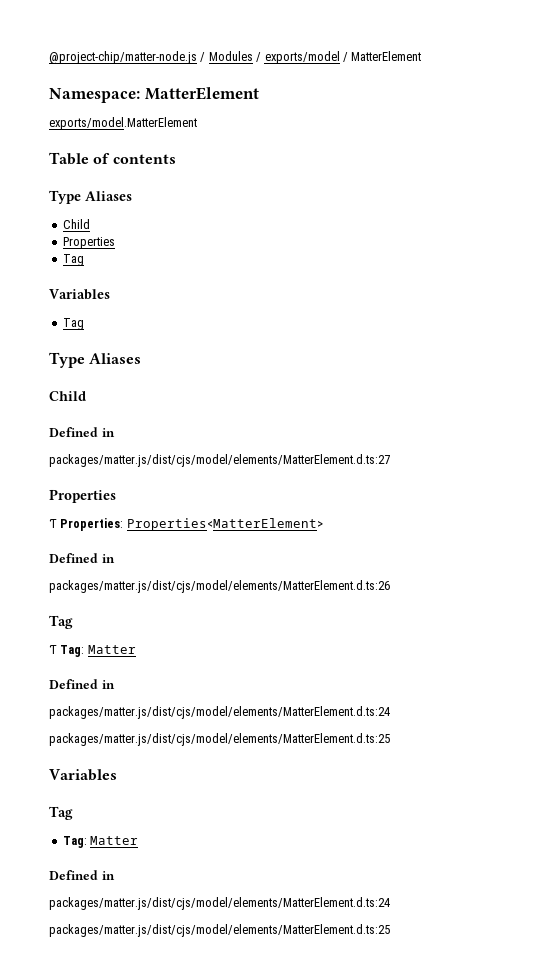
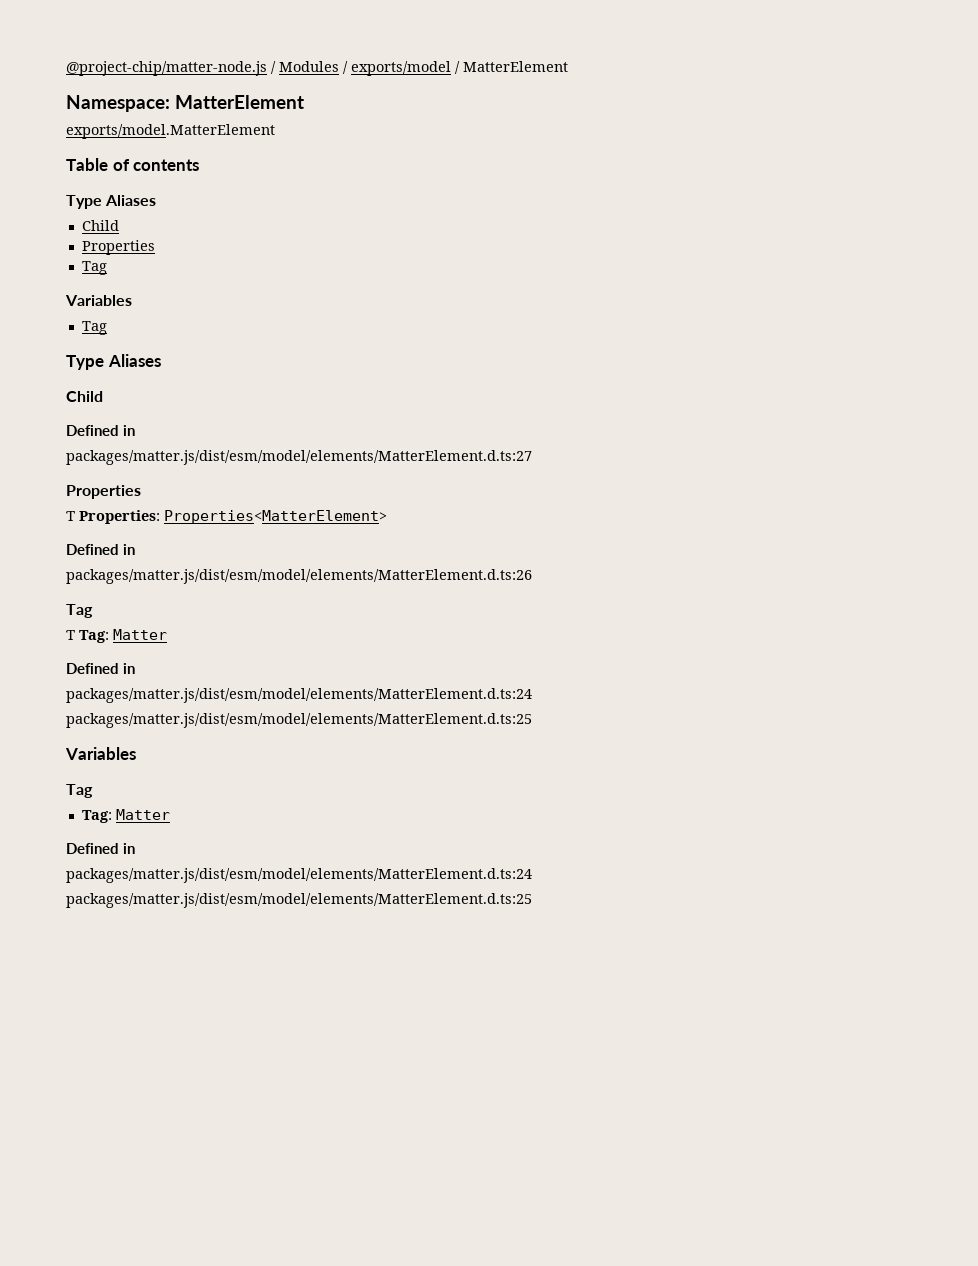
[49,454,390,467] packages/matter.js/dist/cjs/model/elements/MatterElement.d.ts:27 -> [66,450,532,465] packages/matter.js/dist/esm/model/elements/MatterElement.d.ts:27
[49,580,390,593] packages/matter.js/dist/cjs/model/elements/MatterElement.d.ts:26 -> [66,569,532,584] packages/matter.js/dist/esm/model/elements/MatterElement.d.ts:26
[49,706,390,719] [49,733,390,746] packages/matter.js/dist/cjs/model/elements/MatterElement.d.ts:24 // packages/matter.js/dist/cjs/model/elements/MatterElement.d.ts:25 -> [66,688,532,703] [66,713,532,728] packages/matter.js/dist/esm/model/elements/MatterElement.d.ts:24 // packages/matter.js/dist/esm/model/elements/MatterElement.d.ts:25
[49,897,390,910] [49,924,390,937] packages/matter.js/dist/cjs/model/elements/MatterElement.d.ts:24 // packages/matter.js/dist/cjs/model/elements/MatterElement.d.ts:25 -> [66,868,532,883] [66,893,532,908] packages/matter.js/dist/esm/model/elements/MatterElement.d.ts:24 // packages/matter.js/dist/esm/model/elements/MatterElement.d.ts:25

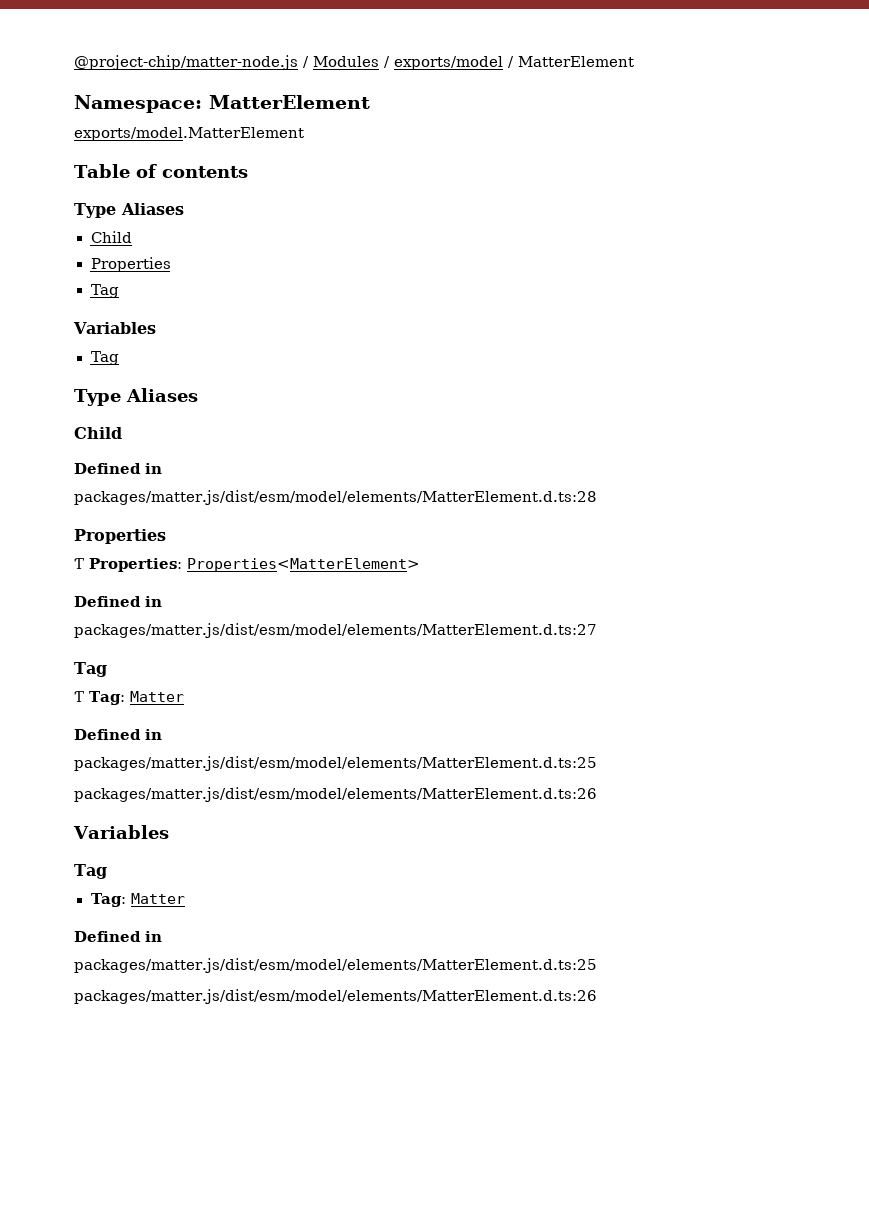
[66,450,532,465] packages/matter.js/dist/esm/model/elements/MatterElement.d.ts:27 -> [74,490,597,505] packages/matter.js/dist/esm/model/elements/MatterElement.d.ts:28
[66,569,532,584] packages/matter.js/dist/esm/model/elements/MatterElement.d.ts:26 -> [74,623,597,638] packages/matter.js/dist/esm/model/elements/MatterElement.d.ts:27
[66,688,532,703] [66,713,532,728] packages/matter.js/dist/esm/model/elements/MatterElement.d.ts:24 // packages/matter.js/dist/esm/model/elements/MatterElement.d.ts:25 -> [74,756,597,771] [74,787,597,802] packages/matter.js/dist/esm/model/elements/MatterElement.d.ts:25 // packages/matter.js/dist/esm/model/elements/MatterElement.d.ts:26
[66,868,532,883] [66,893,532,908] packages/matter.js/dist/esm/model/elements/MatterElement.d.ts:24 // packages/matter.js/dist/esm/model/elements/MatterElement.d.ts:25 -> [74,958,597,973] [74,989,597,1004] packages/matter.js/dist/esm/model/elements/MatterElement.d.ts:25 // packages/matter.js/dist/esm/model/elements/MatterElement.d.ts:26

